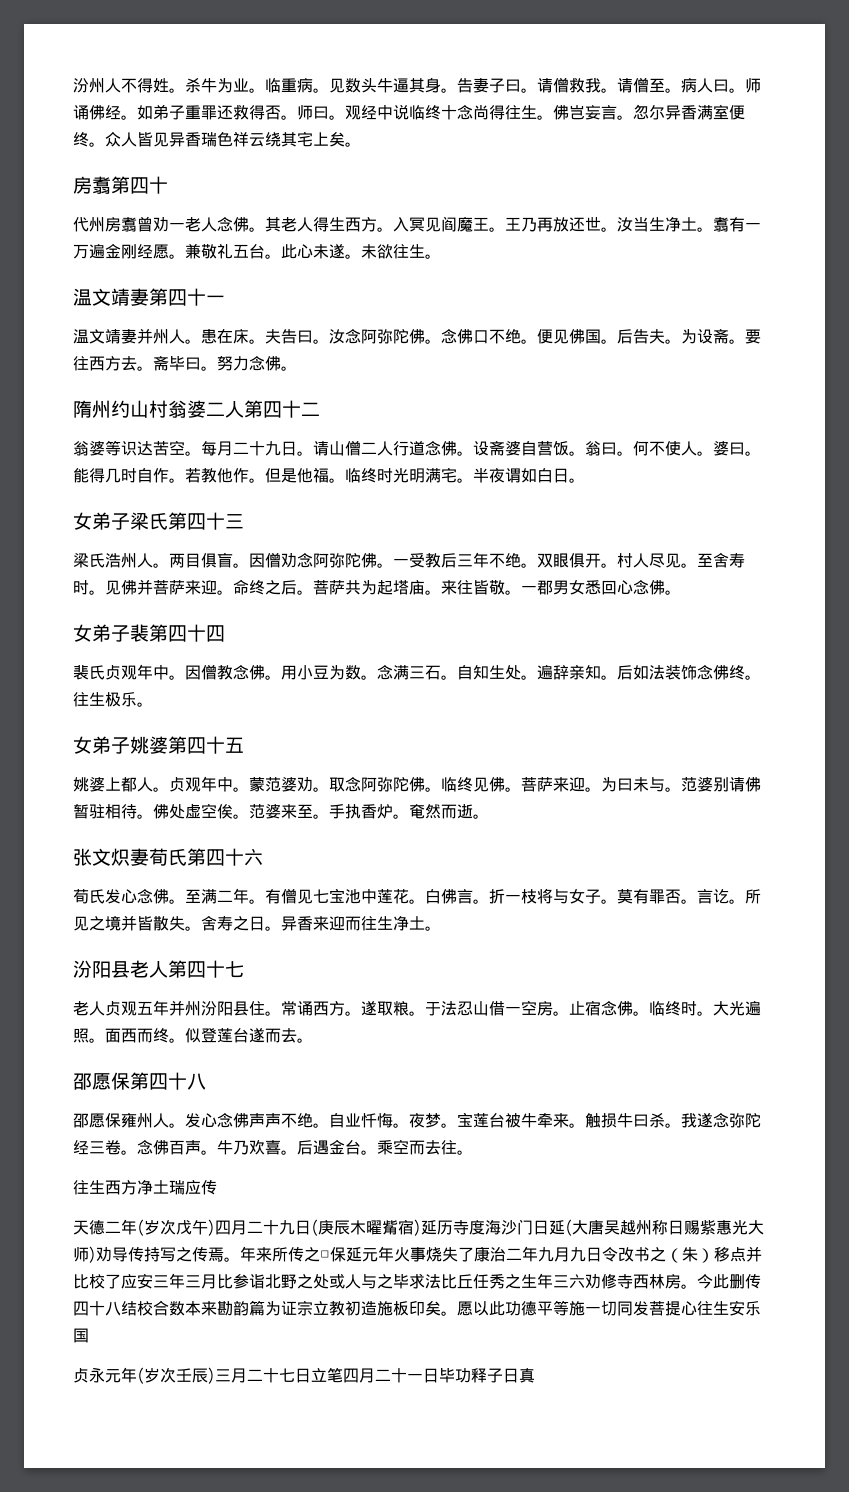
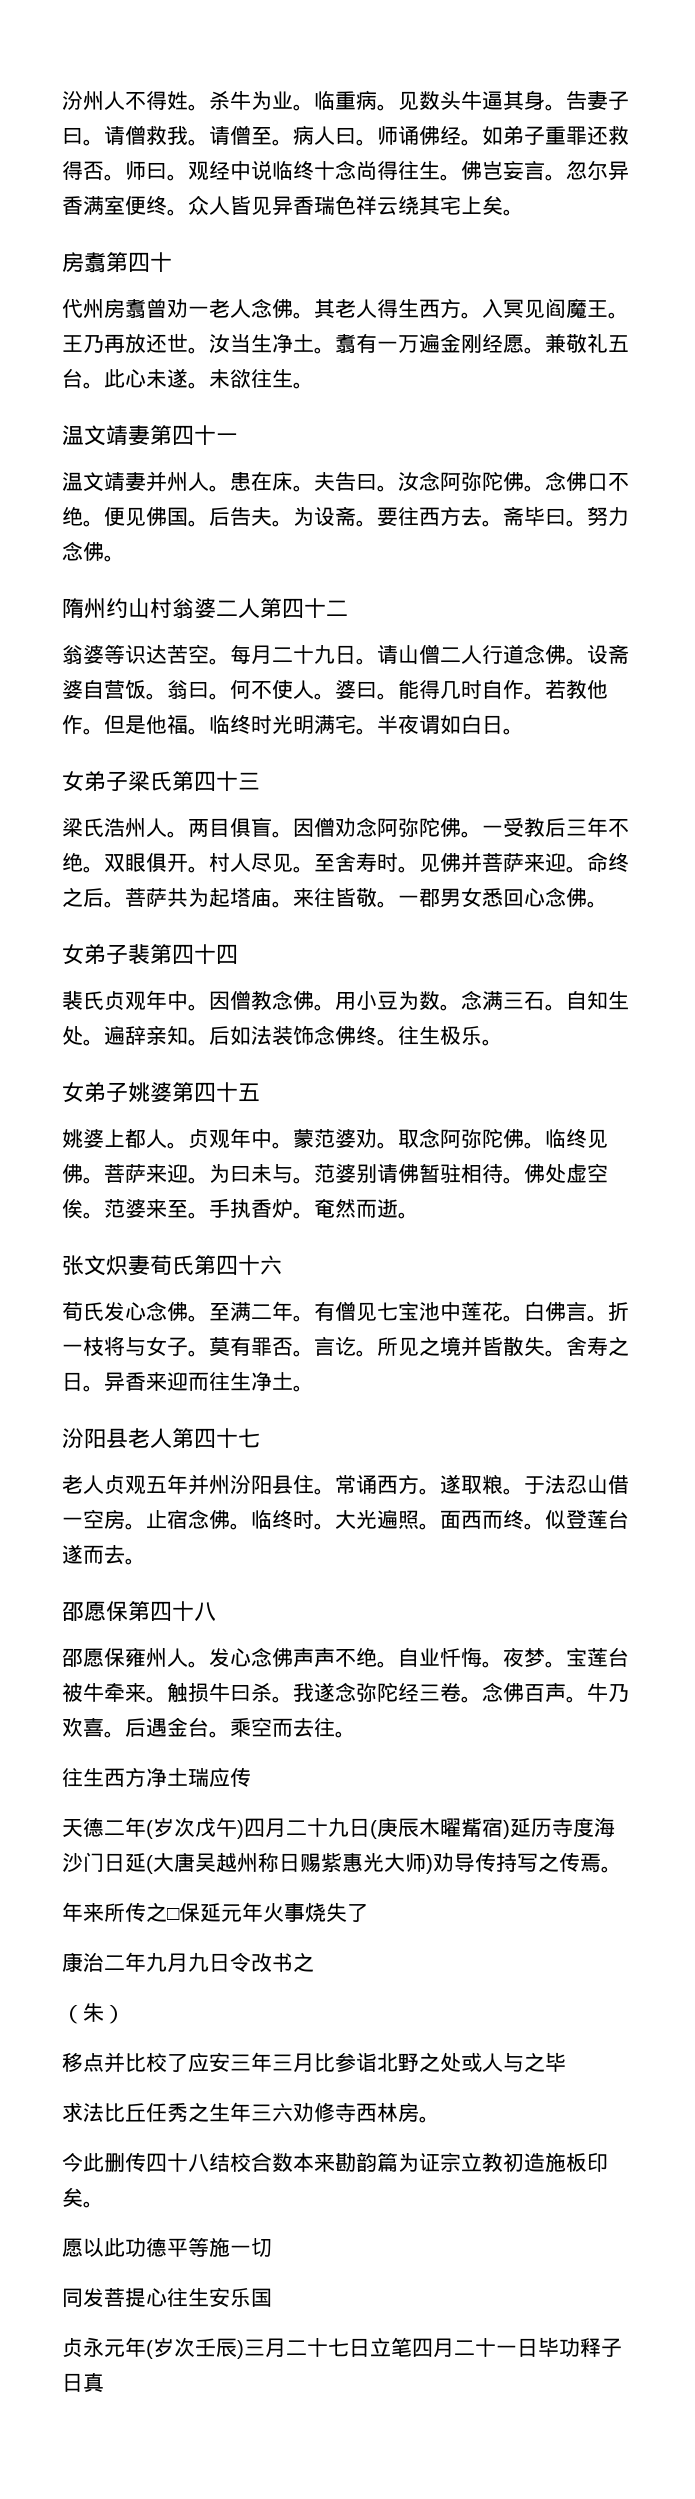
(240, 1259) none -> (622, 1869) //
(474, 1254) none -> (368, 1913) //
(666, 1254) none -> (314, 1962) //
(714, 1255) none -> (125, 2014) //
(409, 1281) none -> (566, 2062) //
(697, 1286) none -> (440, 2119) //
(457, 1313) none -> (104, 2204) //
(617, 1308) none -> (272, 2248) //

